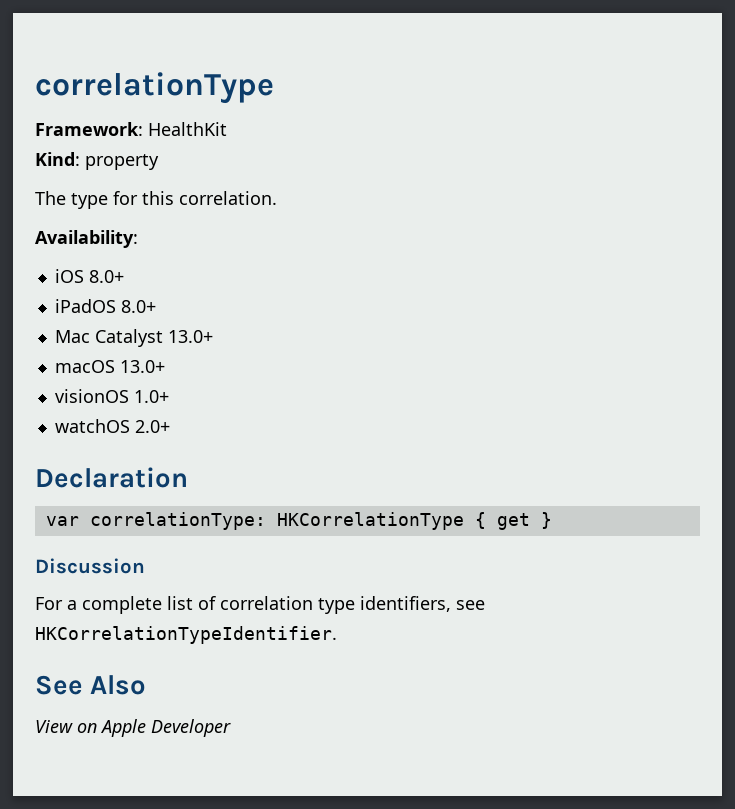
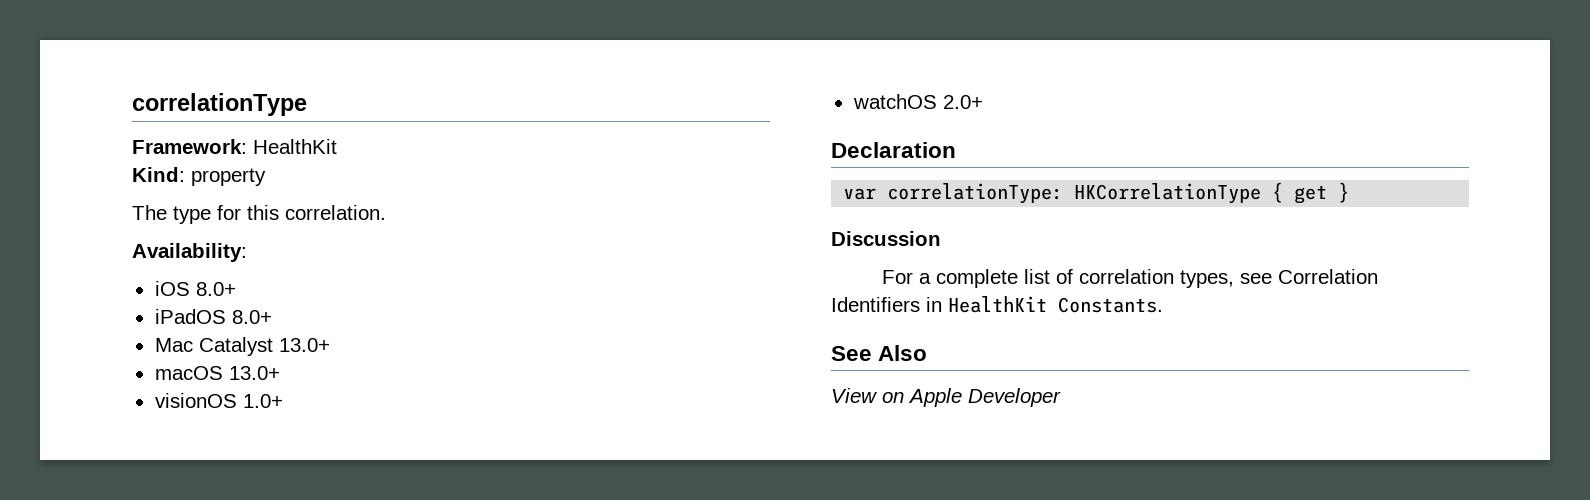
[318,596,485,614] [35,626,337,644] type identifiers, see HKCorrelationTypeIdentifier. -> [1180,269,1379,288] [831,296,1163,313] types, see Correlation Identifiers in HealthKit Constants.

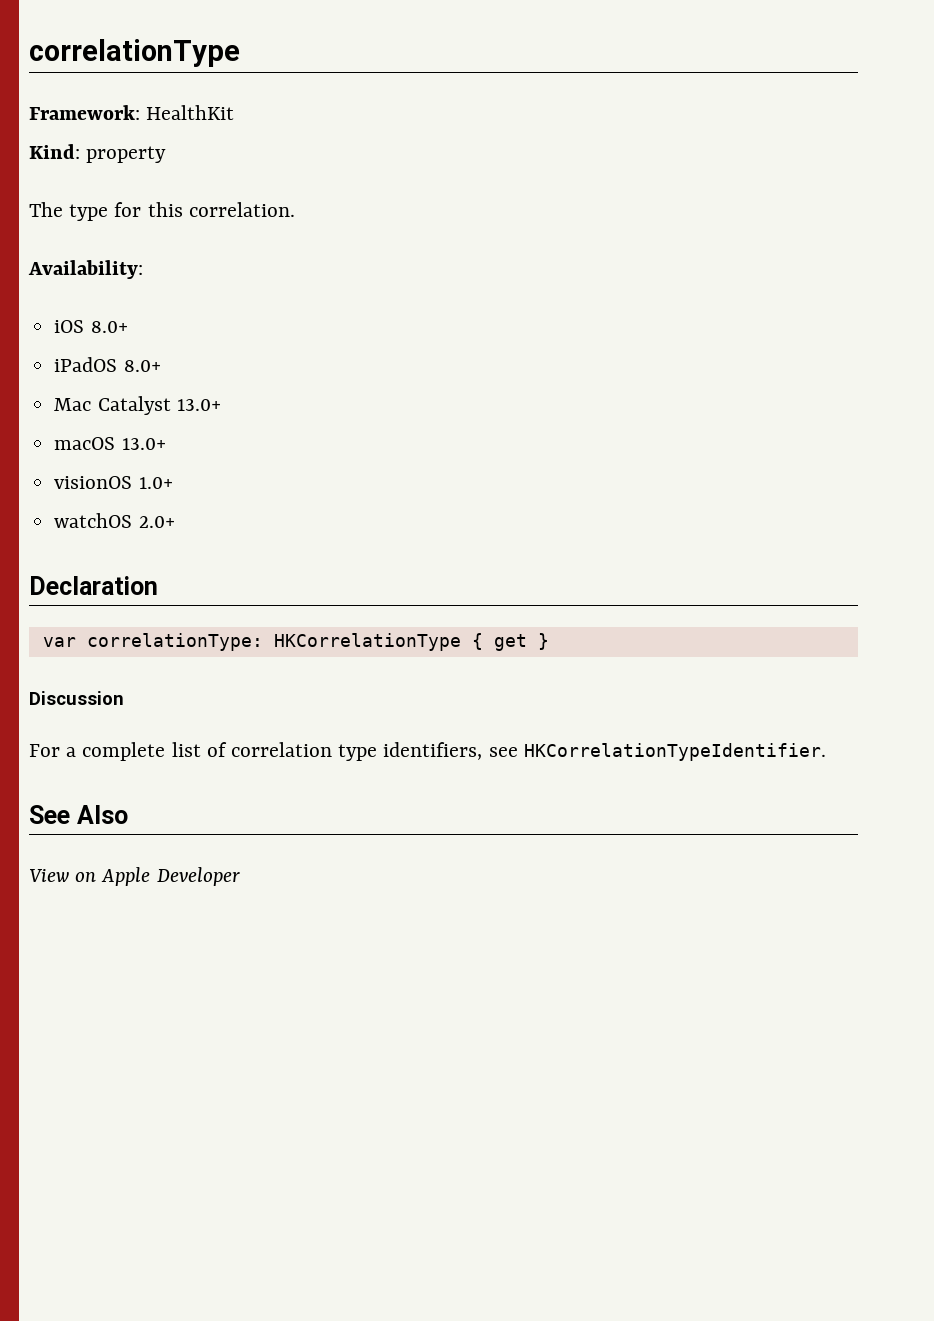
[1180,269,1379,288] [831,296,1163,313] types, see Correlation Identifiers in HealthKit Constants. -> [338,742,826,761] type identifiers, see HKCorrelationTypeIdentifier.

